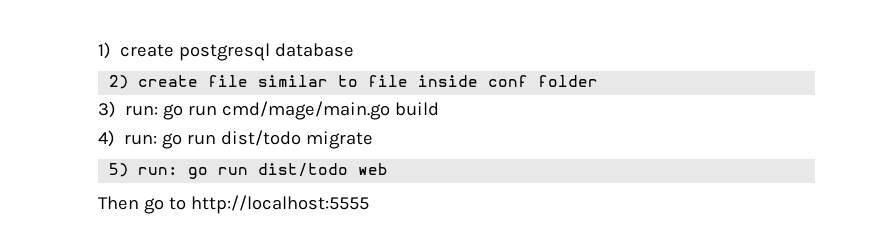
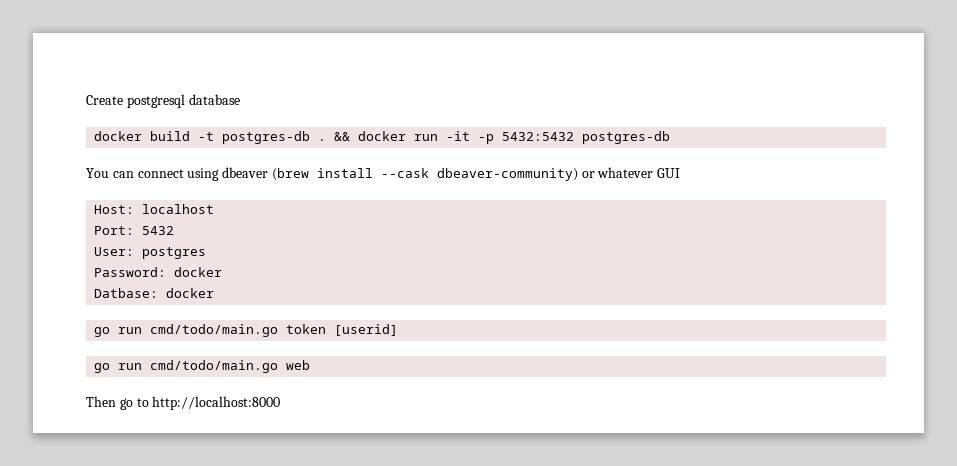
[98,42,175,59] 1) create -> [86,95,123,105] Create
[109,75,599,89] [98,101,440,120] [98,130,374,149] [109,163,349,179] 2) create file similar to file inside conf folder // 3) run: go run cmd/mage/main.go build // 4) run: go run dist/todo migrate // 5) run: go run dist/todo -> [94,131,671,144] [86,167,681,181] [94,204,215,214] [94,226,175,235] [94,247,207,259] [94,267,223,277] [94,288,215,298] [94,324,399,337] [94,360,279,373] docker build -t postgres-db . && docker run -it -p 5432:5432 postgres-db // You can connect using dbeaver (brew install --cask dbeaver-community) or whatever GUI // Host: localhost // Port: 5432 // User: postgres // Password: docker // Datbase: docker // go run cmd/todo/main.go token [userid] // go run cmd/todo/main.go
[190,195,369,214] http://localhost:5555 -> [152,396,281,410] http://localhost:8000

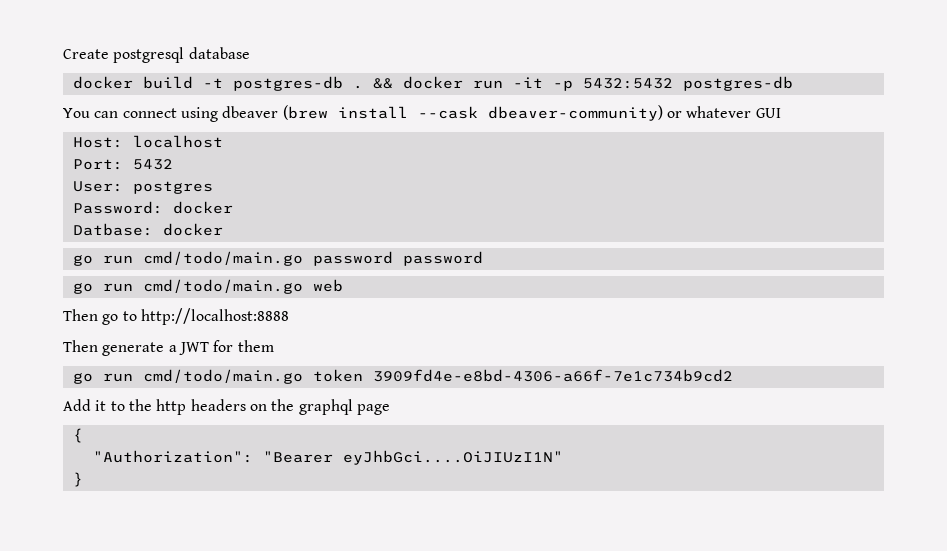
[286,324,399,336] token [userid] -> [312,251,483,266] password password
[152,396,281,410] http://localhost:8000 -> [140,308,289,325] [63,340,274,356] [72,369,733,384] [63,399,390,415] [72,428,83,443] [92,450,563,465] [72,472,83,487] http://localhost:8888 // Then generate a JWT for them // go run cmd/todo/main.go token 3909fd4e-e8bd-4306-a66f-7e1c734b9cd2 // Add it to the http headers on the graphql page // { // "Authorization": "Bearer eyJhbGci....OiJIUzI1N" // }

